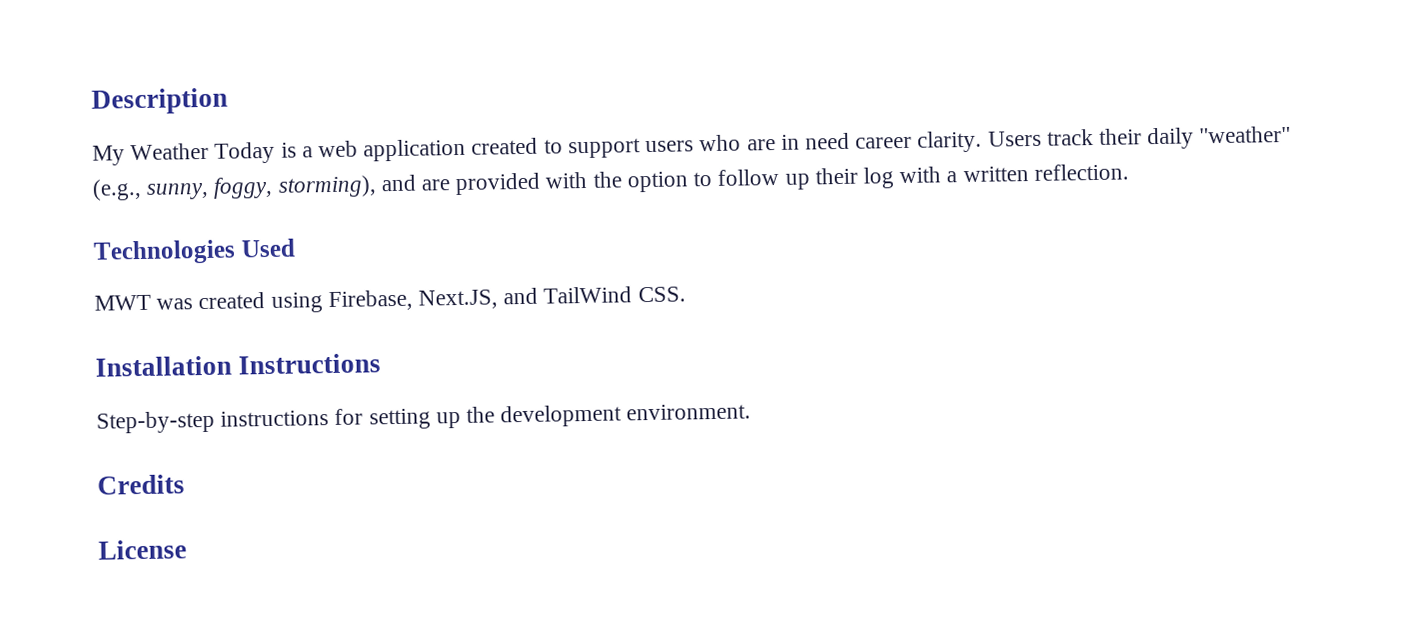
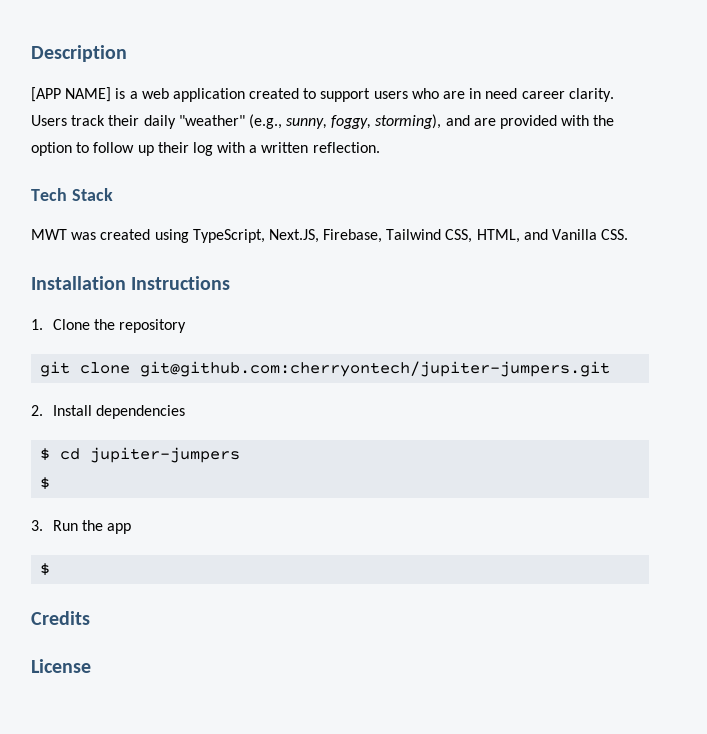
[92,141,276,166] My Weather Today -> [31,87,112,102] [APP NAME]
[93,238,295,265] Technologies Used -> [31,188,113,201] Tech Stack
[327,286,686,312] [95,353,382,377] [96,403,752,434] Firebase, Next.JS, and TailWind CSS. // Installation Instructions // Step-by-step instructions for setting up the development environment. -> [192,229,629,243] [31,276,231,290] [31,319,187,333] [40,361,611,377] [31,405,185,419] [40,447,241,463] [40,477,51,490] [31,520,132,534] [40,563,51,576] TypeScript, Next.JS, Firebase, Tailwind CSS, HTML, and Vanilla CSS. // Installation Instructions // 1. Clone the repository // git clone git@github.com:cherryontech/jupiter-jumpers.git // 2. Install dependencies // $ cd jupiter-jumpers // $ // 3. Run the app // $

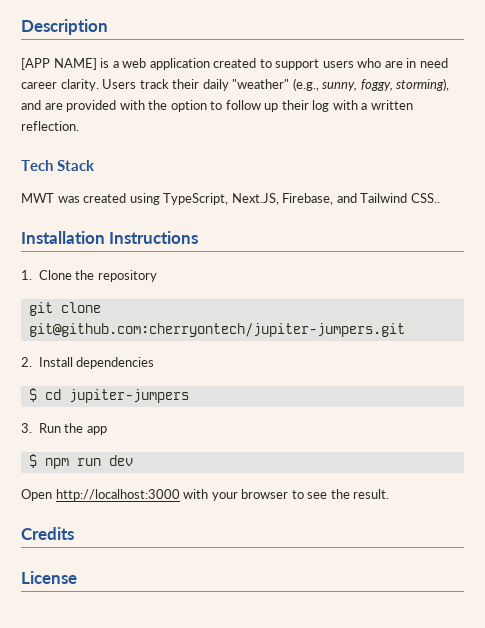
[386,229,629,243] Tailwind CSS, HTML, and Vanilla CSS. -> [336,193,440,203] and Tailwind CSS..
[40,477,51,490] // $ -> (189, 396) none
(51, 569) none -> [44,455,133,469] [21,489,390,501] npm run dev // Open http://localhost:3000 with your browser to see the result.

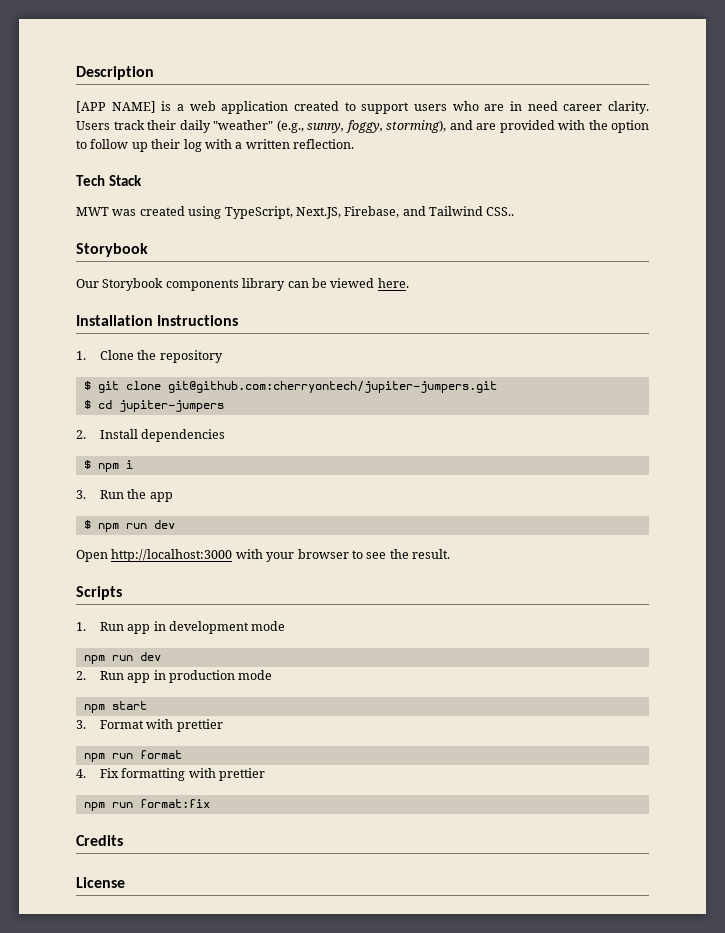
(440, 198) none -> [76,243,148,257] [76,278,409,291] // Storybook // Our Storybook components library can be viewed here.
(157, 276) none -> [83,381,91,390] $
(405, 330) none -> [83,400,224,412] // $ cd jupiter-jumpers
[44,389,189,403] cd jupiter-jumpers -> [97,460,133,472] npm i
(390, 494) none -> [76,586,122,600] [76,621,286,634] [83,652,161,664] [76,670,273,683] [83,701,147,713] [76,719,223,732] [83,750,182,762] [76,768,265,781] [83,799,210,811] // Scripts // 1. Run app in development mode // npm run dev // 2. Run app in production mode // npm start // 3. Format with prettier // npm run format // 4. Fix formatting with prettier // npm run format:fix

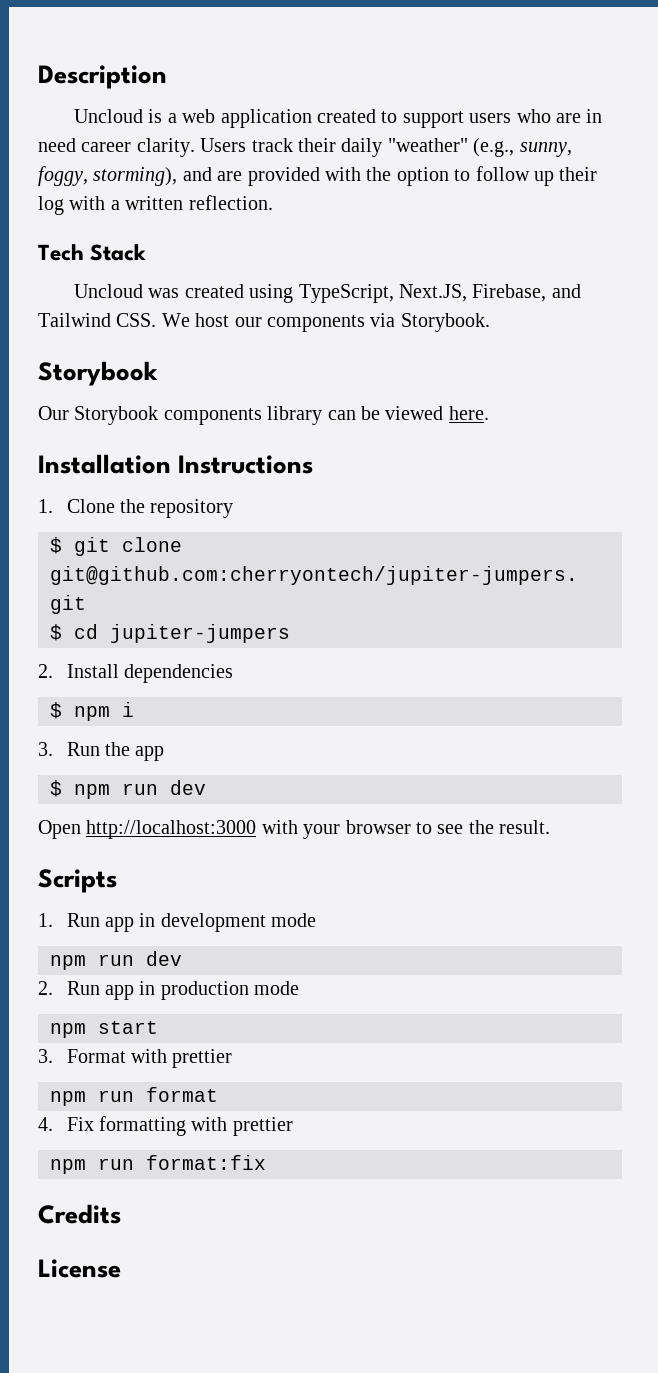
[76,101,156,113] [APP NAME] -> [73,109,143,123] Uncloud
[76,207,109,216] MWT -> [73,284,143,298] Uncloud
[486,207,515,216] CSS.. -> [116,313,490,332] CSS. We host our components via Storybook.

